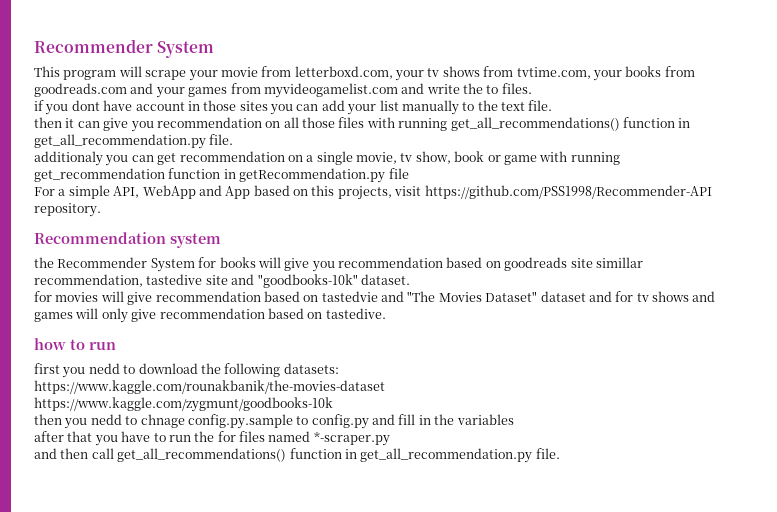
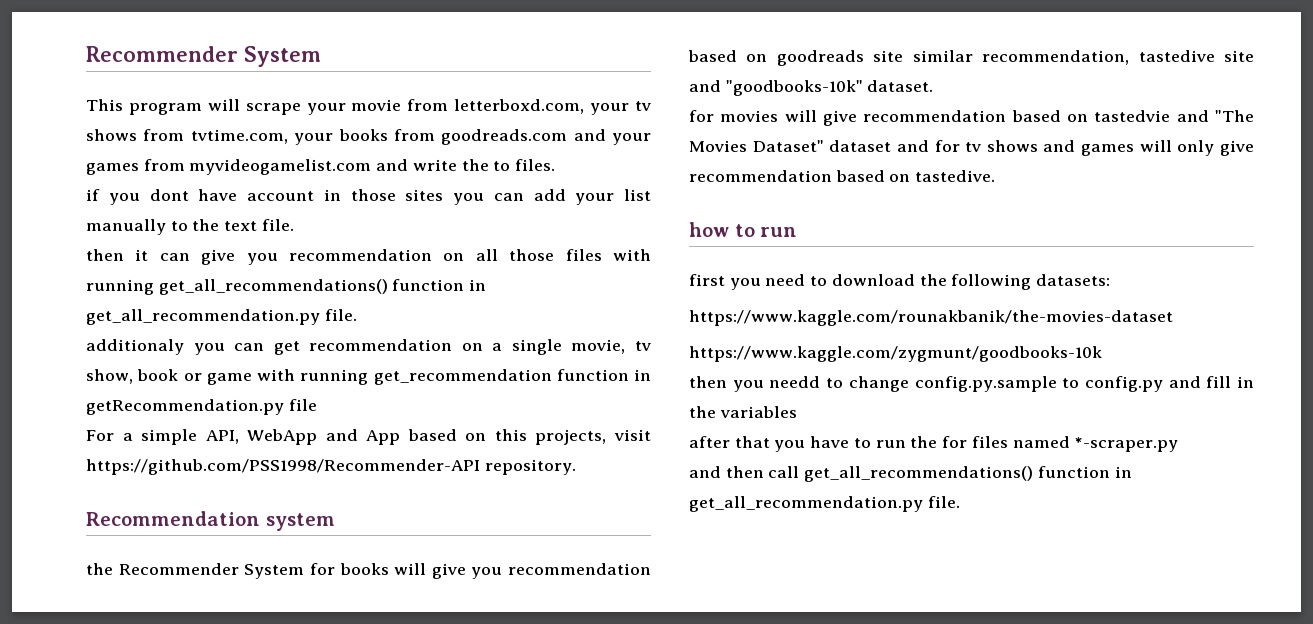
[595,257,643,268] simillar -> [912,50,973,62] similar
[88,363,120,374] nedd -> [765,274,806,286] need
[90,414,185,428] nedd to chnage -> [769,376,909,392] needd to change

